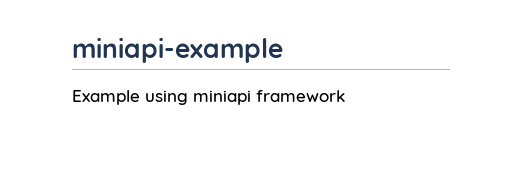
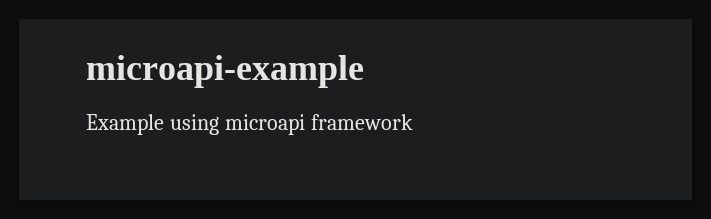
[72,37,283,63] miniapi-example -> [86,55,364,88] microapi-example
[193,90,251,105] miniapi -> [224,114,305,135] microapi

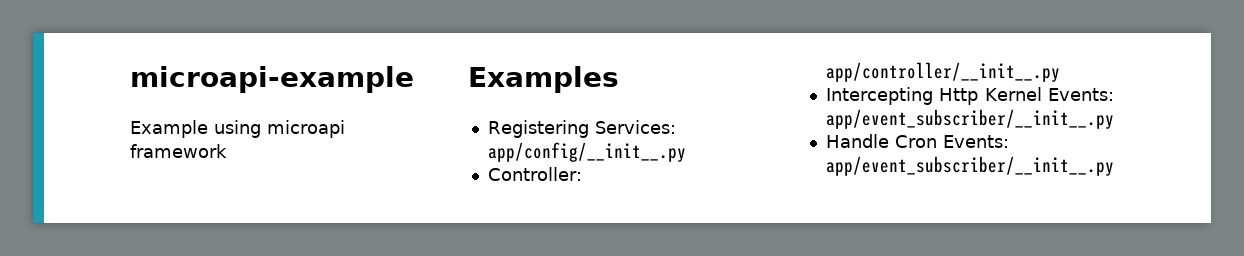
(413, 122) none -> [468,66,619,93] [487,120,676,138] [487,142,686,162] [487,167,582,181] [825,62,1060,82] [825,87,1114,105] [825,109,1114,129] [825,134,1009,148] [825,156,1114,176] // Examples // Registering Services: app/config/__init__.py // Controller: app/controller/__init__.py // Intercepting Http Kernel Events: app/event_subscriber/__init__.py // Handle Cron Events: app/event_subscriber/__init__.py

